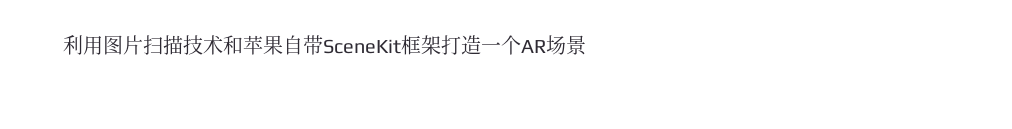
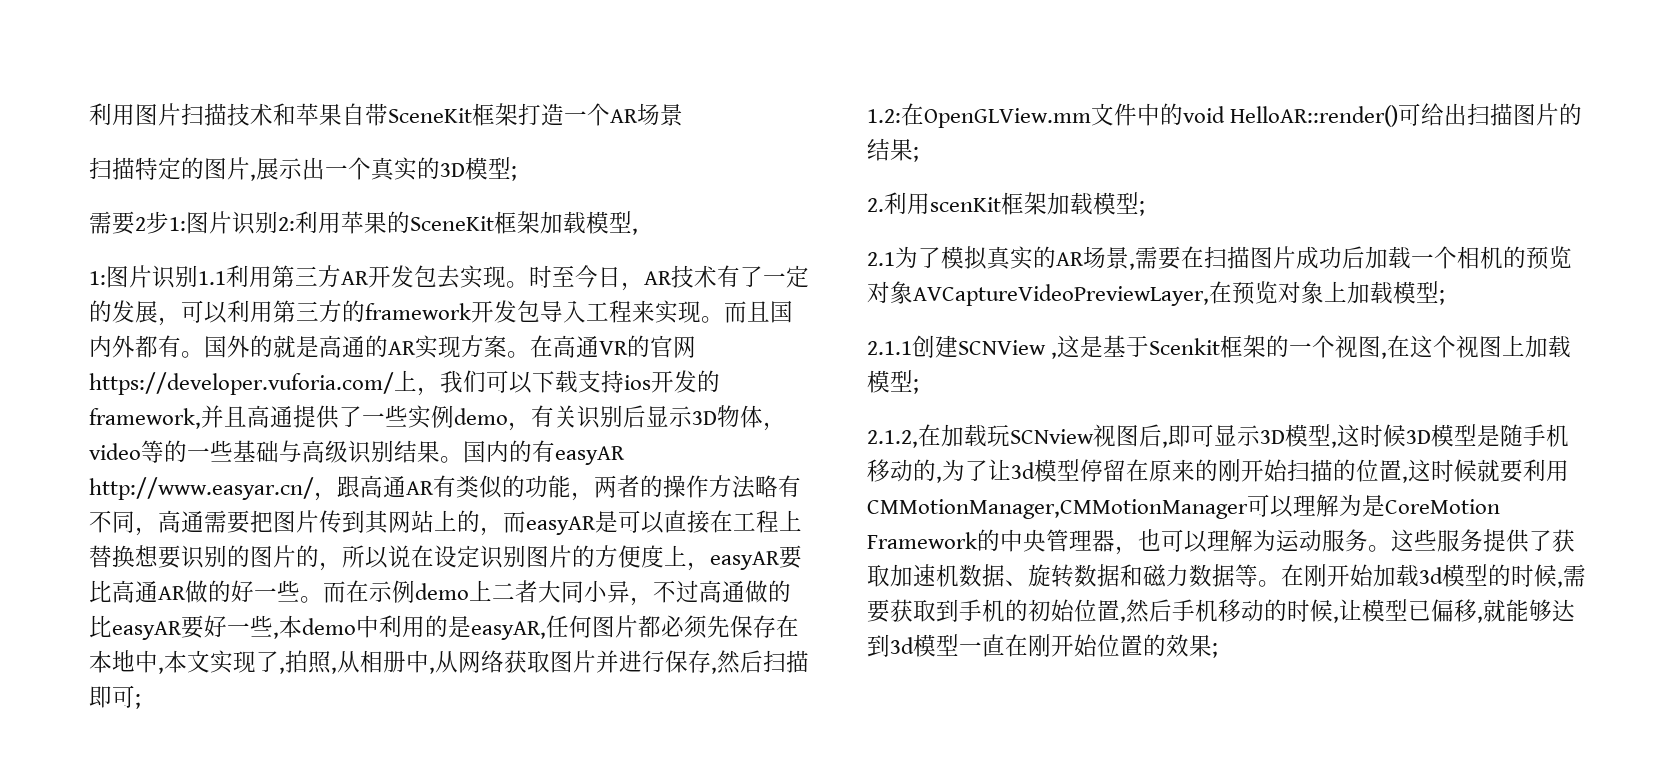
(586, 45) none -> [89,157,517,181] [89,211,638,235] [89,265,809,291] [89,300,793,326] [89,335,696,359] [89,370,720,396] [89,405,786,431] [89,440,625,465] [89,475,801,501] [89,510,802,536] [89,545,802,571] [89,580,791,606] [89,615,799,640] [89,650,809,674] [89,685,141,709] [867,103,1583,128] [867,138,919,162] [867,192,1145,216] [867,246,1572,270] [867,281,1445,306] [867,335,1572,359] [867,370,919,394] [867,424,1569,448] [867,459,1569,483] [867,494,1500,519] [867,529,1575,555] [867,564,1586,588] [867,599,1575,623] [867,634,1218,658] // 扫描特定的图片,展示出一个真实的3D模型; // 需要2步1:图片识别2:利用苹果的SceneKit框架加载模型, // 1:图片识别1.1利用第三方AR开发包去实现。时至今日，AR技术有了一定的发展，可以利用第三方的framework开发包导入工程来实现。而且国内外都有。国外的就是高通的AR实现方案。在高通VR的官网https://developer.vuforia.com/上，我们可以下载支持ios开发的framework,并且高通提供了一些实例demo，有关识别后显示3D物体，video等的一些基础与高级识别结果。国内的有easyAR http://www.easyar.cn/，跟高通AR有类似的功能，两者的操作方法略有不同，高通需要把图片传到其网站上的，而easyAR是可以直接在工程上替换想要识别的图片的，所以说在设定识别图片的方便度上，easyAR要比高通AR做的好一些。而在示例demo上二者大同小异，不过高通做的比easyAR要好一些,本demo中利用的是easyAR,任何图片都必须先保存在本地中,本文实现了,拍照,从相册中,从网络获取图片并进行保存,然后扫描即可; // 1.2:在OpenGLView.mm文件中的void HelloAR::render()可给出扫描图片的结果; // 2.利用scenKit框架加载模型; // 2.1为了模拟真实的AR场景,需要在扫描图片成功后加载一个相机的预览对象AVCaptureVideoPreviewLayer,在预览对象上加载模型; // 2.1.1创建SCNView ,这是基于Scenkit框架的一个视图,在这个视图上加载模型; // 2.1.2,在加载玩SCNview视图后,即可显示3D模型,这时候3D模型是随手机移动的,为了让3d模型停留在原来的刚开始扫描的位置,这时候就要利用CMMotionManager,CMMotionManager可以理解为是CoreMotion Framework的中央管理器，也可以理解为运动服务。这些服务提供了获取加速机数据、旋转数据和磁力数据等。在刚开始加载3d模型的时候,需要获取到手机的初始位置,然后手机移动的时候,让模型已偏移,就能够达到3d模型一直在刚开始位置的效果;

